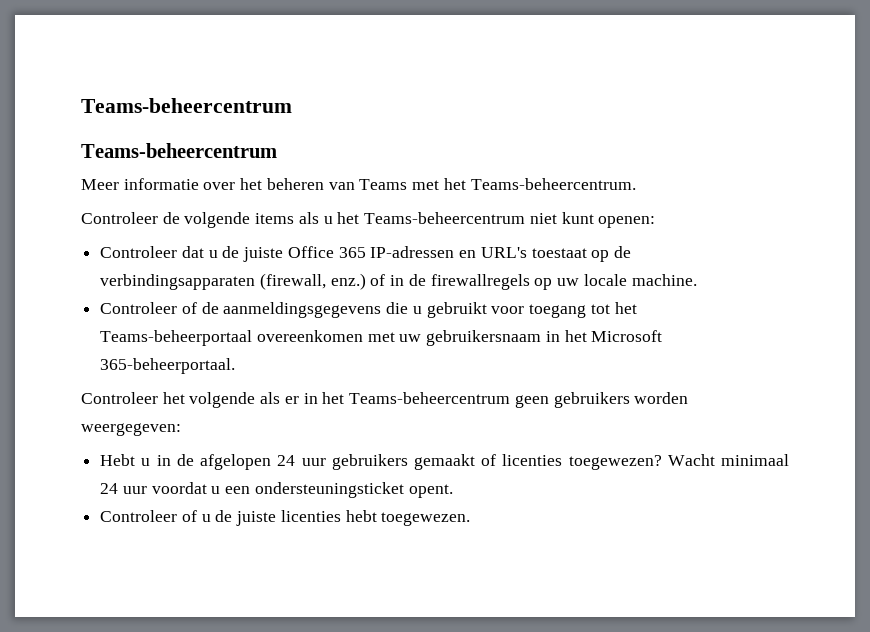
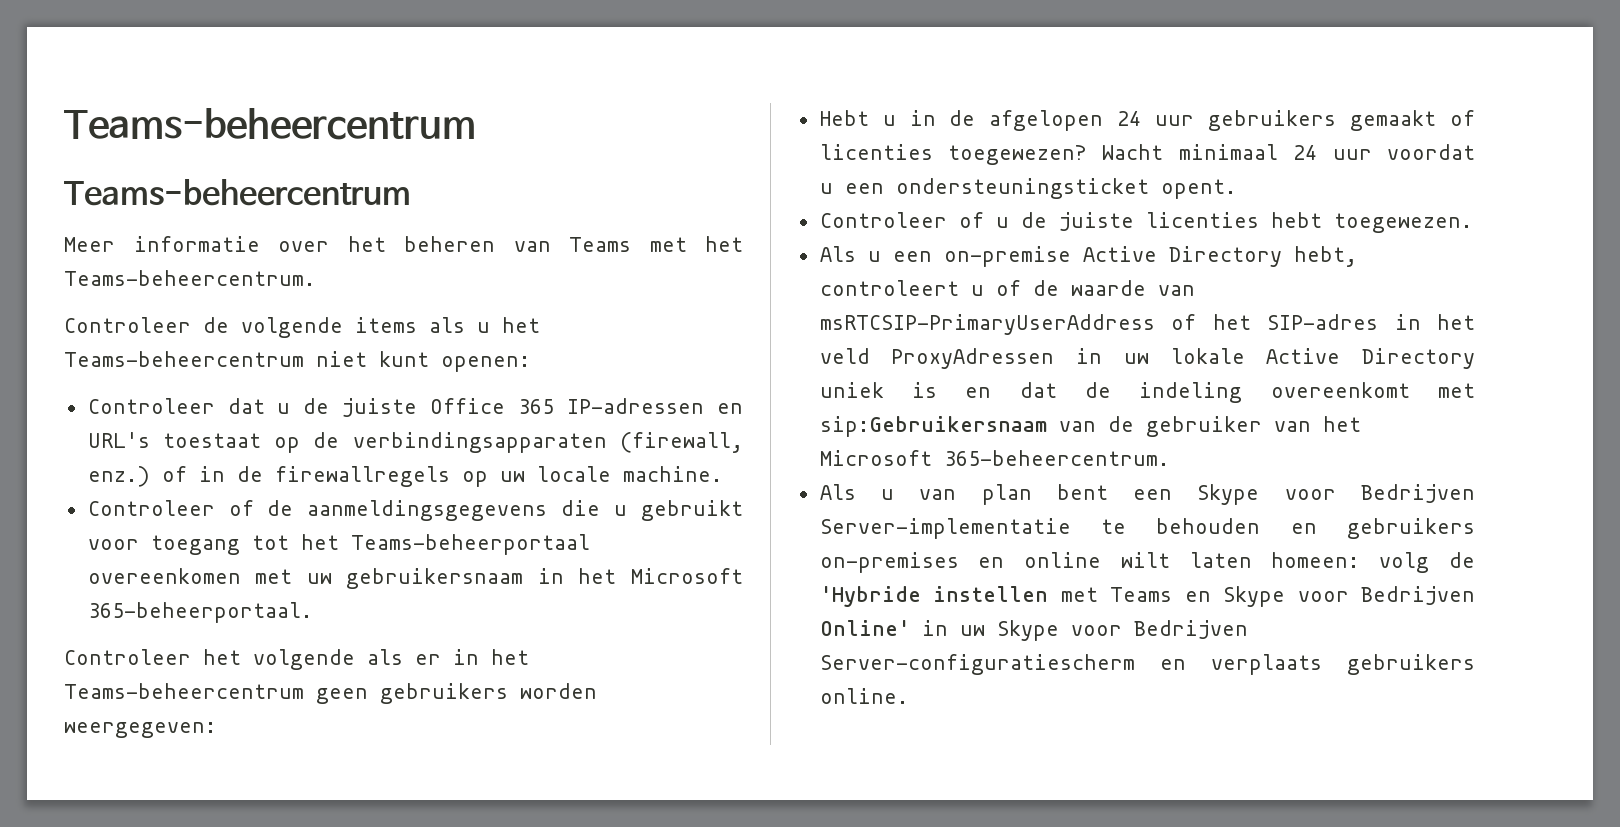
(471, 519) none -> [819,246,1357,267] [819,280,1195,296] [819,314,1475,335] [819,348,1475,369] [819,382,1475,403] [819,416,1361,437] [819,450,1169,466] [819,484,1475,505] [819,518,1475,539] [819,552,1475,573] [819,586,1475,607] [819,620,1248,641] [819,654,1475,675] [819,688,908,704] // Als u een on-premise Active Directory hebt, controleert u of de waarde van msRTCSIP-PrimaryUserAddress of het SIP-adres in het veld ProxyAdressen in uw lokale Active Directory uniek is en dat de indeling overeenkomt met sip:Gebruikersnaam van de gebruiker van het Microsoft 365-beheercentrum. // Als u van plan bent een Skype voor Bedrijven Server-implementatie te behouden en gebruikers on-premises en online wilt laten homeen: volg de 'Hybride instellen met Teams en Skype voor Bedrijven Online' in uw Skype voor Bedrijven Server-configuratiescherm en verplaats gebruikers online.

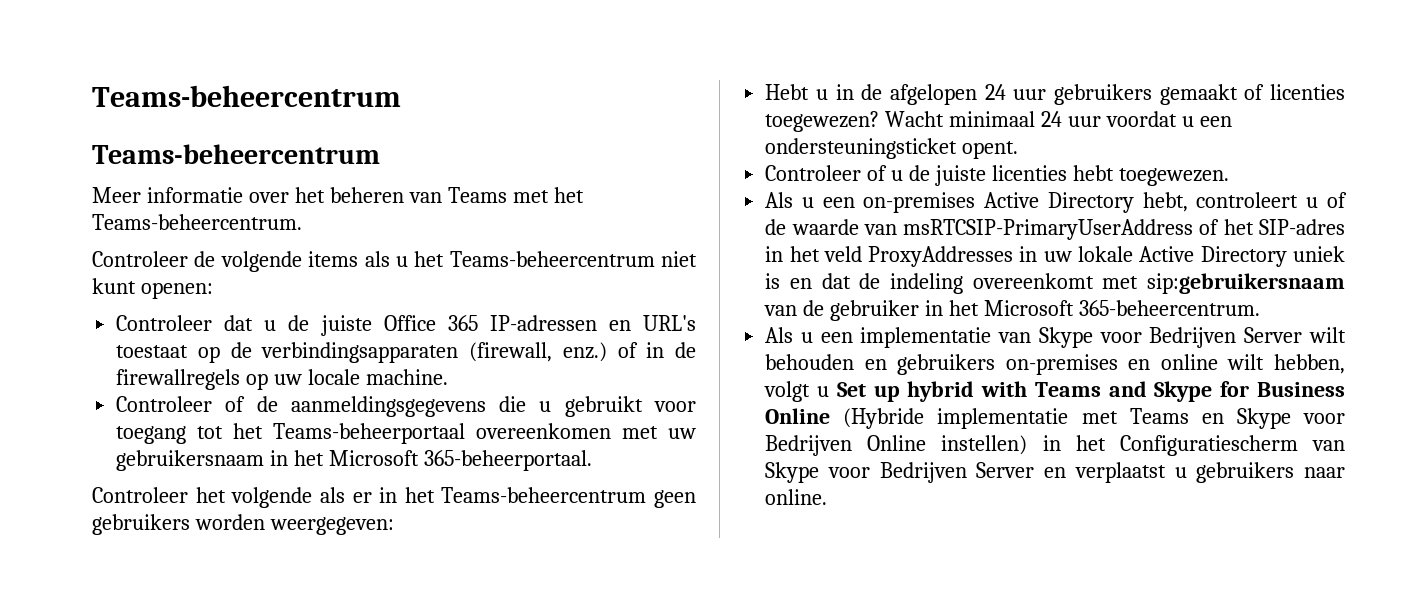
[943,246,1071,267] on-premise -> [863,192,976,213] on-premises
[891,348,1055,369] ProxyAdressen -> [868,246,1014,267] ProxyAddresses
[819,416,1047,437] sip:Gebruikersnaam -> [1147,273,1345,294] sip:gebruikersnaam
[1273,421,1311,432] van -> [925,300,944,316] in
[919,484,1475,505] [819,518,1126,539] van plan bent een Skype voor Bedrijven Server-implementatie te -> [820,327,1346,348] een implementatie van Skype voor Bedrijven Server wilt
[1189,552,1475,573] [819,586,1049,607] laten homeen: volg de 'Hybride instellen -> [1274,354,1345,374] [764,381,1345,402] [765,408,1069,429] hebben, volgt u Set up hybrid with Teams and Skype for Business Online (Hybride implementatie
[819,620,1248,641] [819,654,1475,675] Online' in uw Skype voor Bedrijven Server-configuratiescherm en verplaats gebruikers -> [867,435,1345,456] [765,462,1345,483] Online instellen) in het Configuratiescherm van Skype voor Bedrijven Server en verplaatst u gebruikers naar

